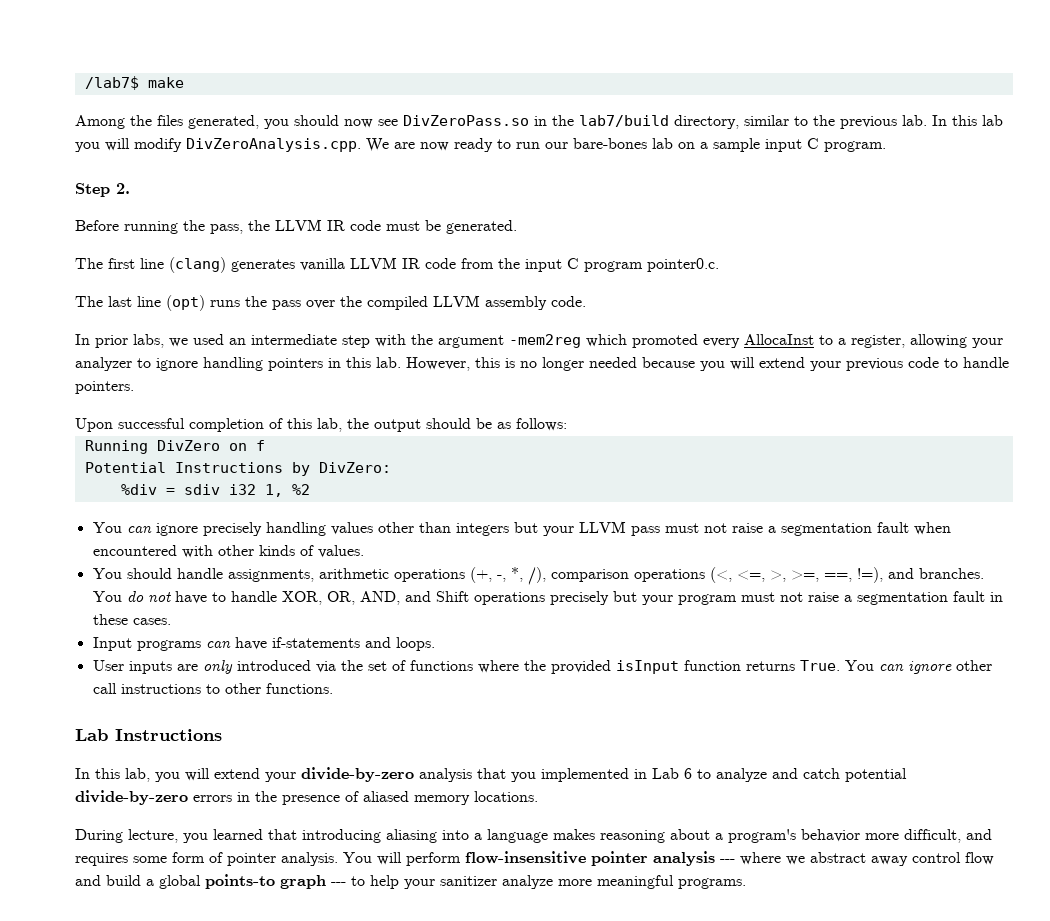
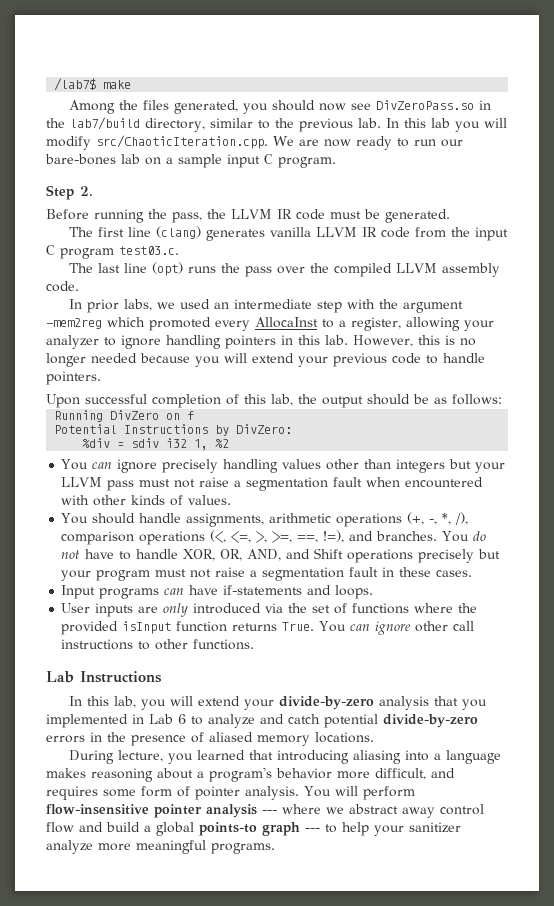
[186,138,361,152] DivZeroAnalysis.cpp. -> [96,135,268,149] src/ChaoticIteration.cpp.
[647,258,719,272] pointer0.c. -> [119,246,179,255] test03.c.

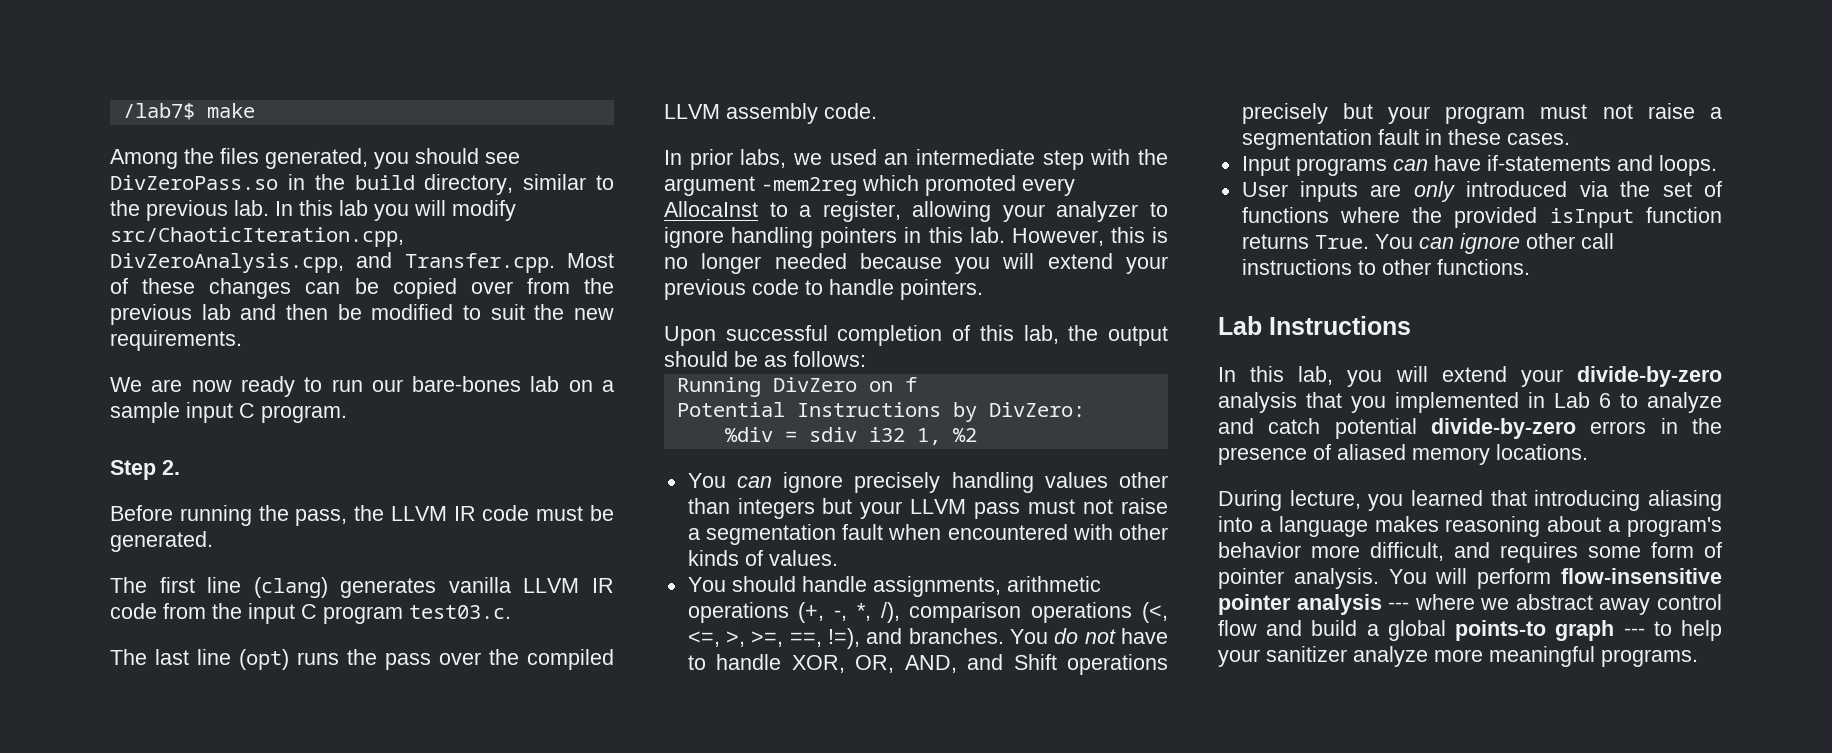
[319,103,347,111] now -> (479, 156) none
[70,117,140,130] lab7/build -> [354,175,415,190] build
[96,135,268,149] src/ChaoticIteration.cpp. -> [110,227,404,247] [110,252,614,273] [110,278,614,299] [110,304,614,325] [110,330,242,351] src/ChaoticIteration.cpp, DivZeroAnalysis.cpp, and Transfer.cpp. Most of these changes can be copied over from the previous lab and then be modified to suit the new requirements. //

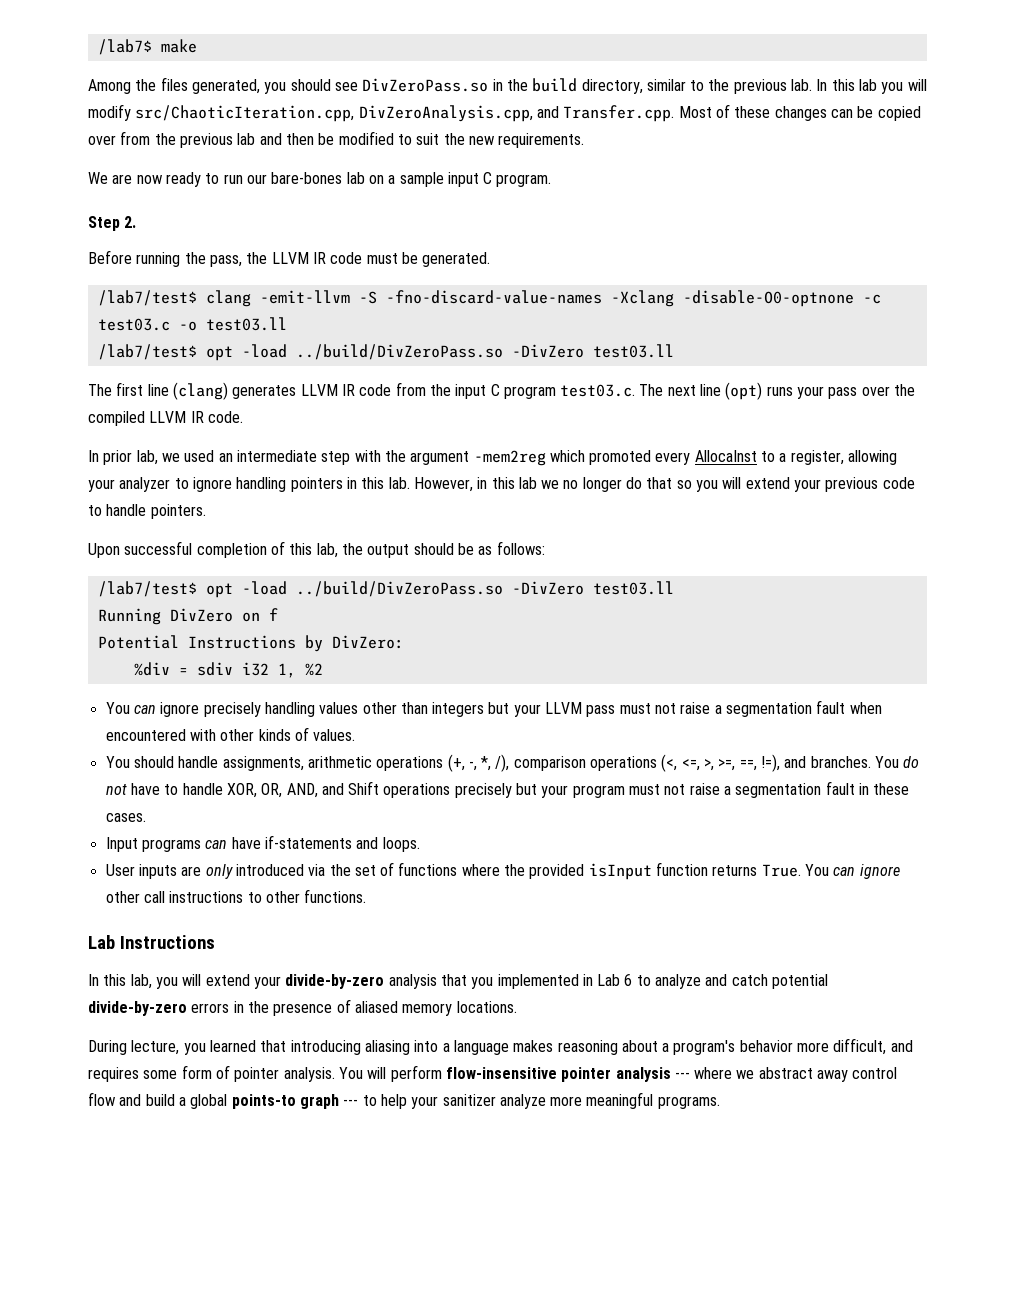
(213, 541) none -> [97,290,881,307] [97,317,287,331] [97,344,674,361] // /lab7/test$ clang -emit-llvm -S -fno-discard-value-names -Xclang -disable-O0-optnone -c test03.c -o test03.ll // /lab7/test$ opt -load ../build/DivZeroPass.so -DivZero test03.ll
[448,577,511,593] vanilla -> (297, 392) none
[110,649,189,665] // The last -> [639,384,696,396] The next
[347,649,377,665] the -> [797,386,825,399] your
[726,103,818,124] assembly -> [190,411,204,423] IR
[740,149,787,168] labs, -> [136,450,158,465] lab,
[1110,227,1168,243] [664,253,942,274] this is no longer needed because -> [477,477,692,492] in this lab we no longer do that so
(866, 359) none -> [97,581,674,598] // /lab7/test$ opt -load ../build/DivZeroPass.so -DivZero test03.ll

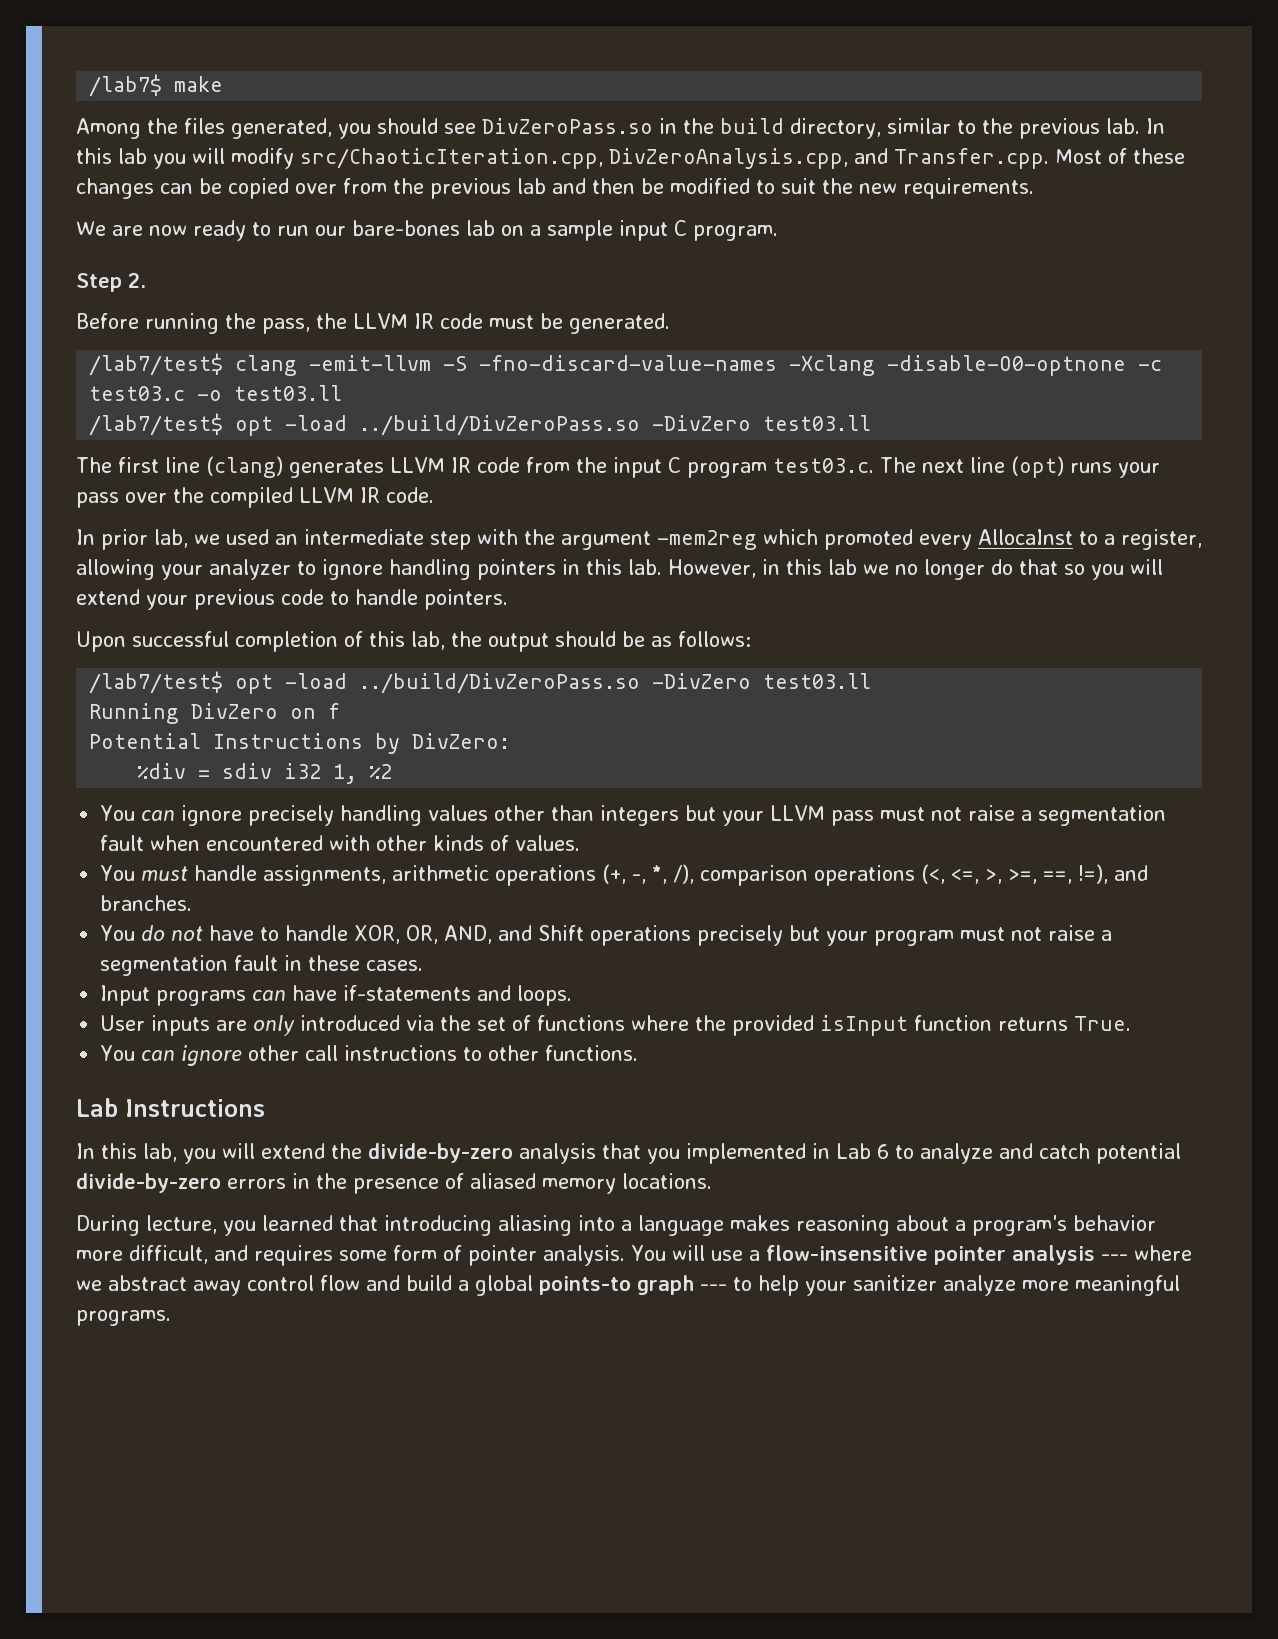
[133,756,174,768] should -> [141,866,189,881] must
(871, 762) none -> (193, 903) //
(801, 870) none -> (1132, 1023) //
[253,976,281,989] your -> [331,1143,362,1159] the
[390,1065,442,1082] perform -> [710,1250,760,1261] use a

